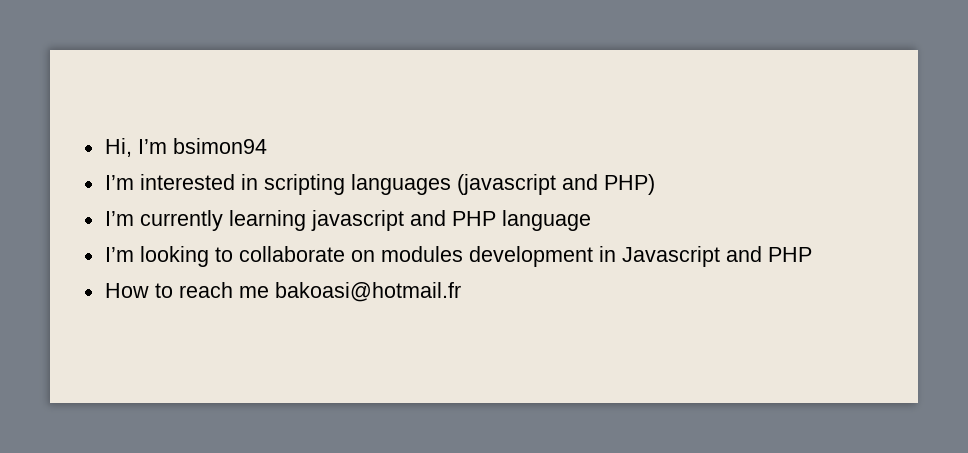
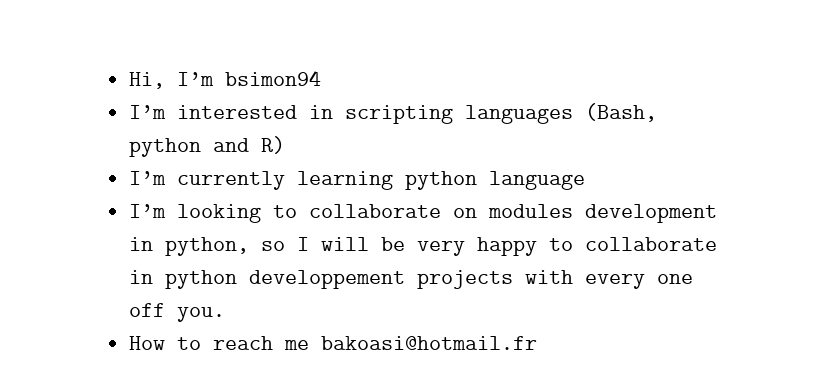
[456,174,655,195] (javascript and PHP) -> [585,103,658,122] [129,136,286,157] (Bash, python and R)
[310,210,496,231] javascript and PHP -> [405,171,478,190] python
[621,246,812,267] Javascript and PHP -> [165,237,718,256] [129,270,694,289] [129,303,226,322] python, so I will be very happy to collaborate in python developpement projects with every one off you.

